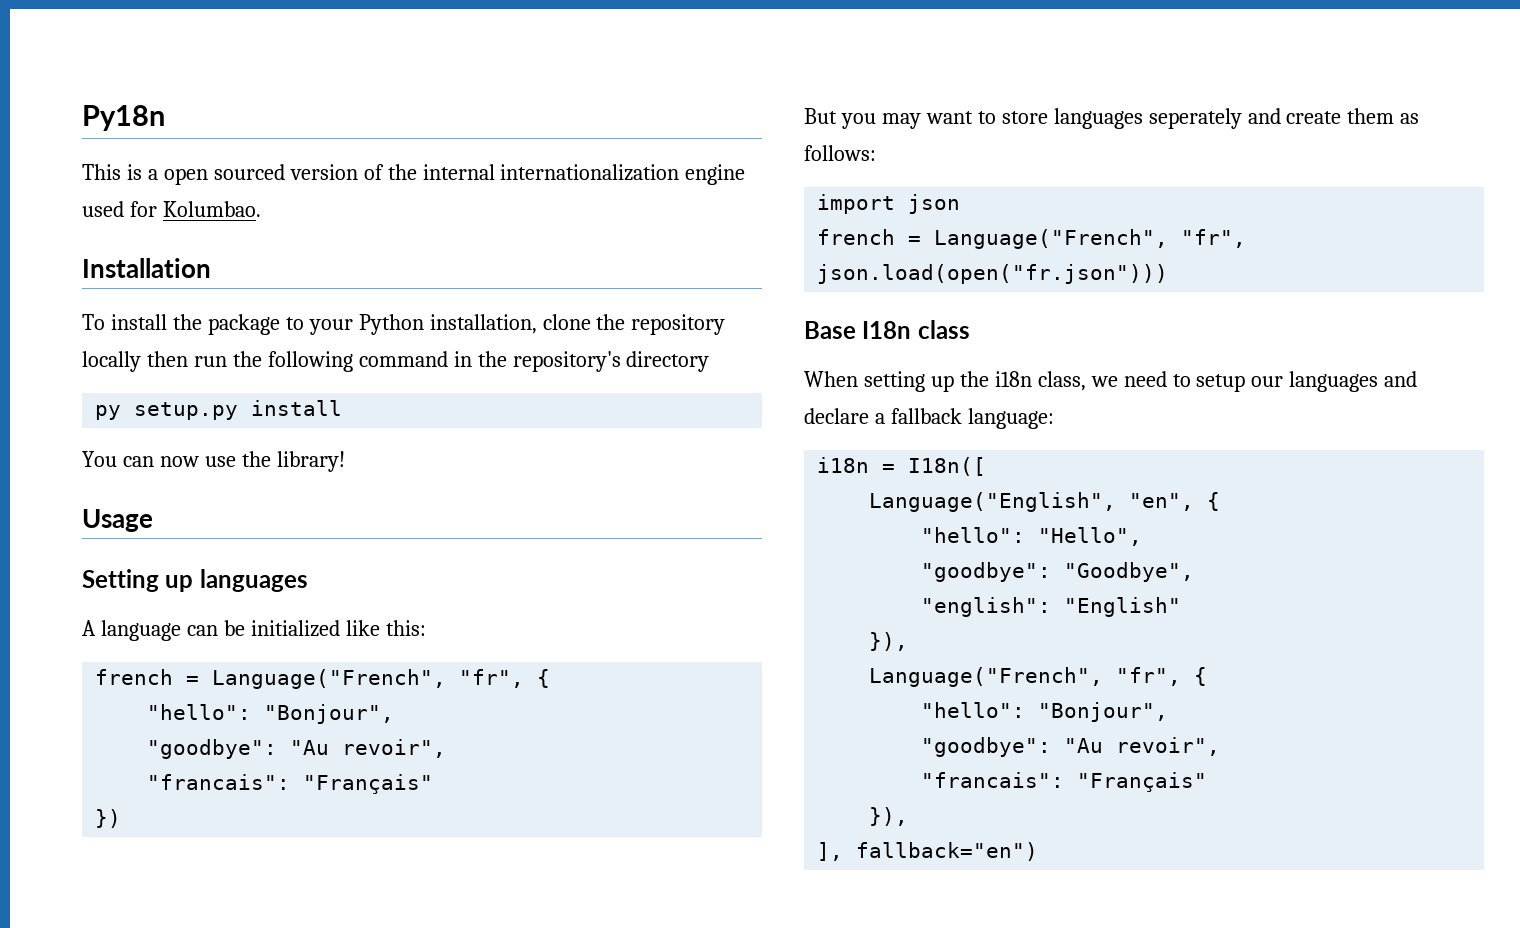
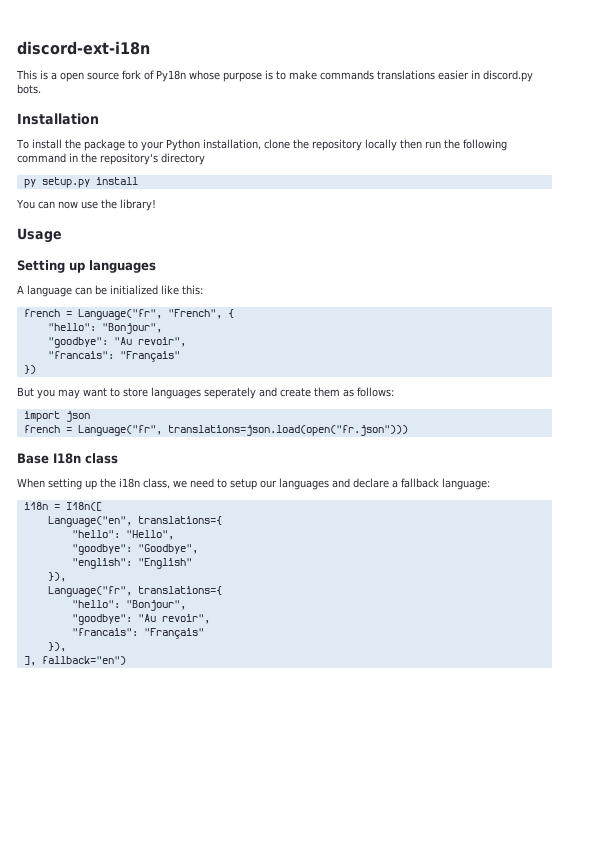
[82,105,165,131] Py18n -> [17,41,150,55] discord-ext-i18n
[213,164,746,185] [82,201,261,217] sourced version of the internal internationalization engine used for Kolumbao. -> [87,70,533,82] [17,84,41,94] source fork of Py18n whose purpose is to make commands translations easier in discord.py bots.
[212,669,525,689] Language("French", "fr", -> [77,309,222,320] Language("fr", "French",
[934,229,1247,249] [817,264,1169,284] Language("French", "fr", json.load(open("fr.json"))) -> [77,425,408,436] Language("fr", translations=json.load(open("fr.json")))
[869,492,1221,512] Language("English", "en", { -> [47,516,222,527] Language("en", translations={
[869,667,1208,687] Language("French", "fr", { -> [47,586,222,597] Language("fr", translations={

